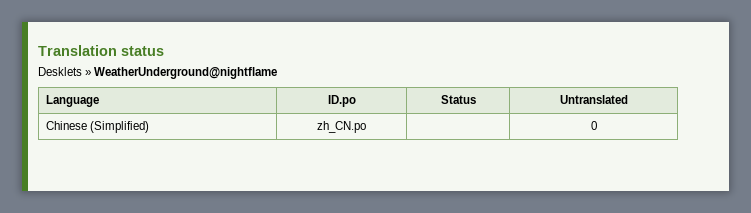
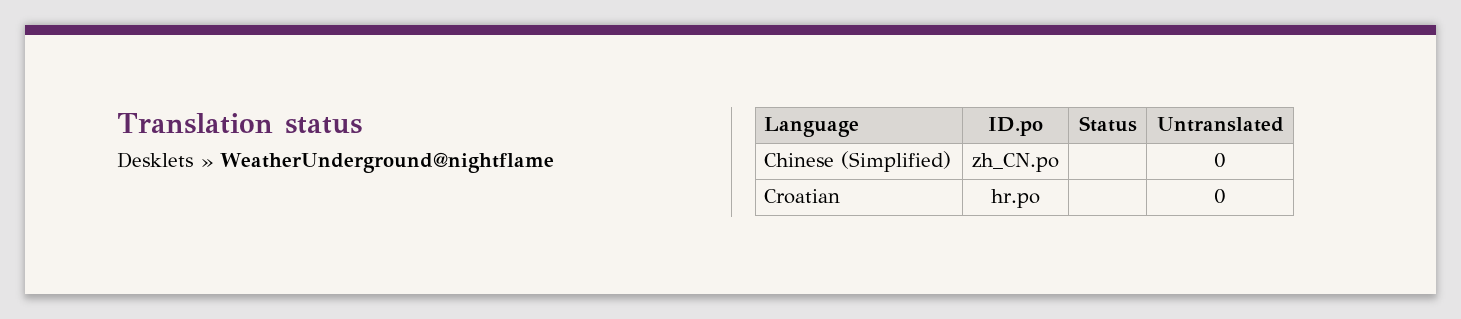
(597, 125) none -> [764,189,841,204] [991,189,1041,208] [1214,189,1226,204] // Croatian | hr.po | | 0

